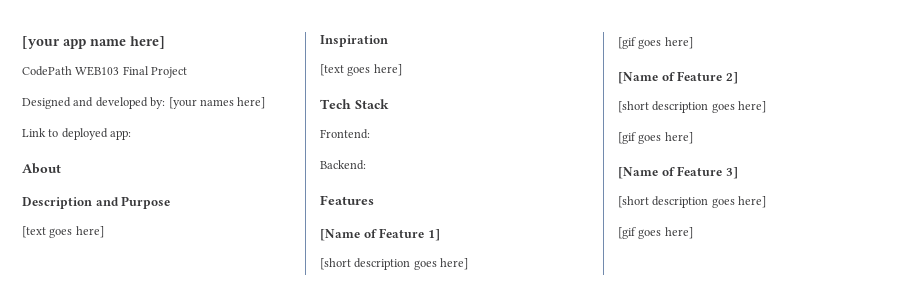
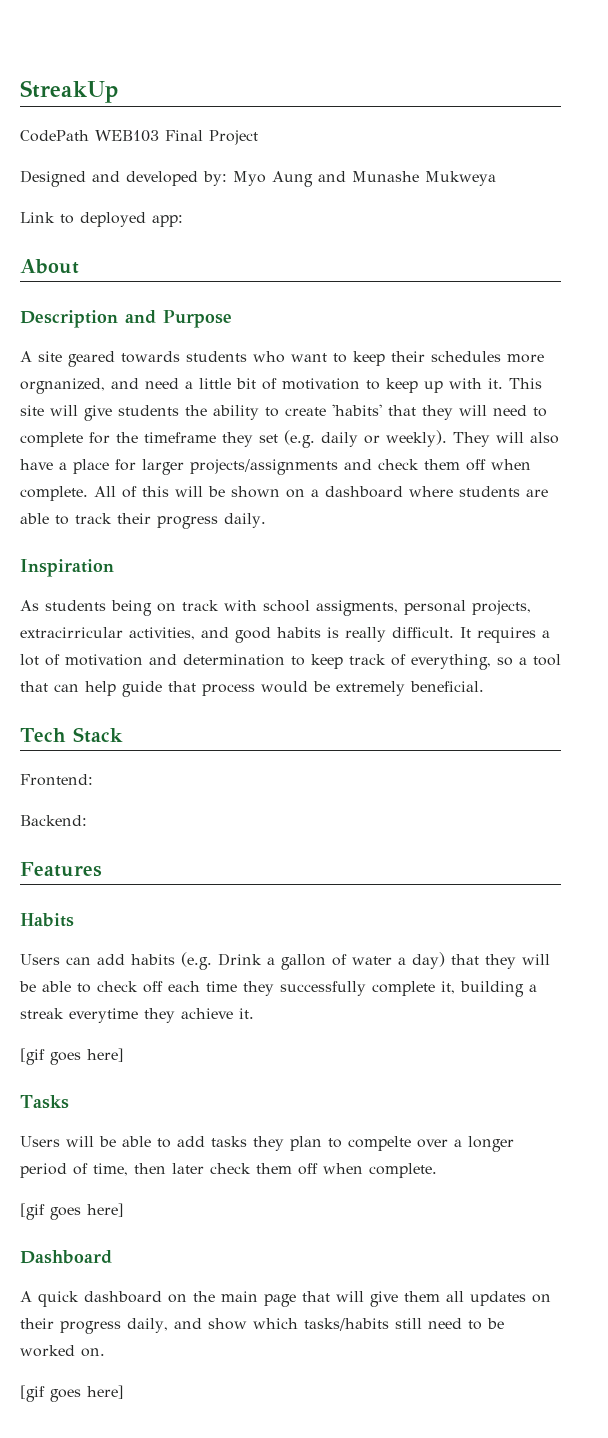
[22,36,165,49] [your app name here] -> [20,80,118,103] StreakUp
[168,97,266,109] [your names here] -> [233,171,496,187] Myo Aung and Munashe Mukweya
[22,226,104,238] [320,35,388,47] [320,64,402,76] [text goes here] // Inspiration // [text goes here] -> [20,351,544,367] [20,378,542,394] [20,404,547,421] [20,430,559,448] [20,459,531,475] [20,486,548,501] [20,513,266,529] [20,559,114,577] [20,600,531,616] [20,627,550,643] [20,654,561,670] [20,681,484,697] A site geared towards students who want to keep their schedules more orgnanized, and need a little bit of motivation to keep up with it. This site will give students the ability to create 'habits' that they will need to complete for the timeframe they set (e.g. daily or weekly). They will also have a place for larger projects/assignments and check them off when complete. All of this will be shown on a dashboard where students are able to track their progress daily. // Inspiration // As students being on track with school assigments, personal projects, extracirricular activities, and good habits is really difficult. It requires a lot of motivation and determination to keep track of everything, so a tool that can help guide that process would be extremely beneficial.
[320,228,440,241] [320,258,469,270] [618,37,693,49] [618,71,738,84] [618,101,767,113] [618,132,693,144] [618,166,738,179] [618,196,767,208] [Name of Feature 1] // [short description goes here] // [gif goes here] // [Name of Feature 2] // [short description goes here] // [gif goes here] // [Name of Feature 3] // [short description goes here] -> [20,913,74,927] [20,952,550,970] [19,981,537,997] [20,1008,254,1023] [20,1048,124,1065] [20,1095,69,1109] [20,1136,514,1152] [20,1163,437,1178] [20,1203,124,1220] [20,1250,112,1264] [20,1291,551,1307] [20,1318,504,1334] [20,1345,105,1357] Habits // Users can add habits (e.g. Drink a gallon of water a day) that they will be able to check off each time they successfully complete it, building a streak everytime they achieve it. // [gif goes here] // Tasks // Users will be able to add tasks they plan to compelte over a longer period of time, then later check them off when complete. // [gif goes here] // Dashboard // A quick dashboard on the main page that will give them all updates on their progress daily, and show which tasks/habits still need to be worked on.

